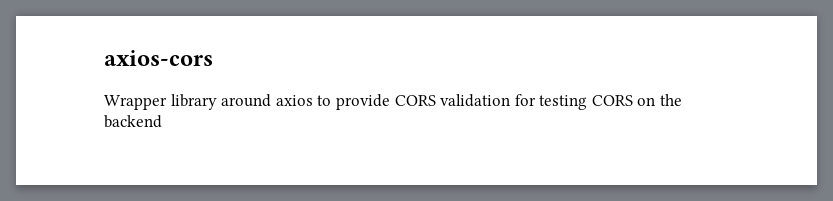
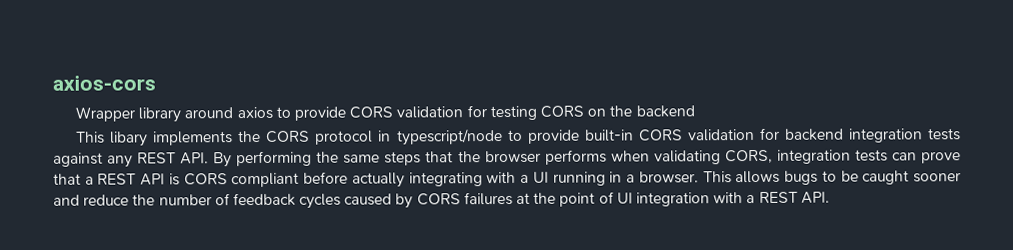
(162, 121) none -> [76,127,961,147] [53,149,962,168] [53,170,962,188] [53,191,830,209] // This libary implements the CORS protocol in typescript/node to provide built-in CORS validation for backend integration tests against any REST API. By performing the same steps that the browser performs when validating CORS, integration tests can prove that a REST API is CORS compliant before actually integrating with a UI running in a browser. This allows bugs to be caught sooner and reduce the number of feedback cycles caused by CORS failures at the point of UI integration with a REST API.

